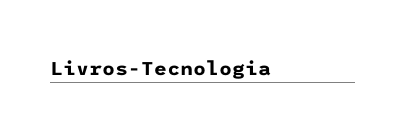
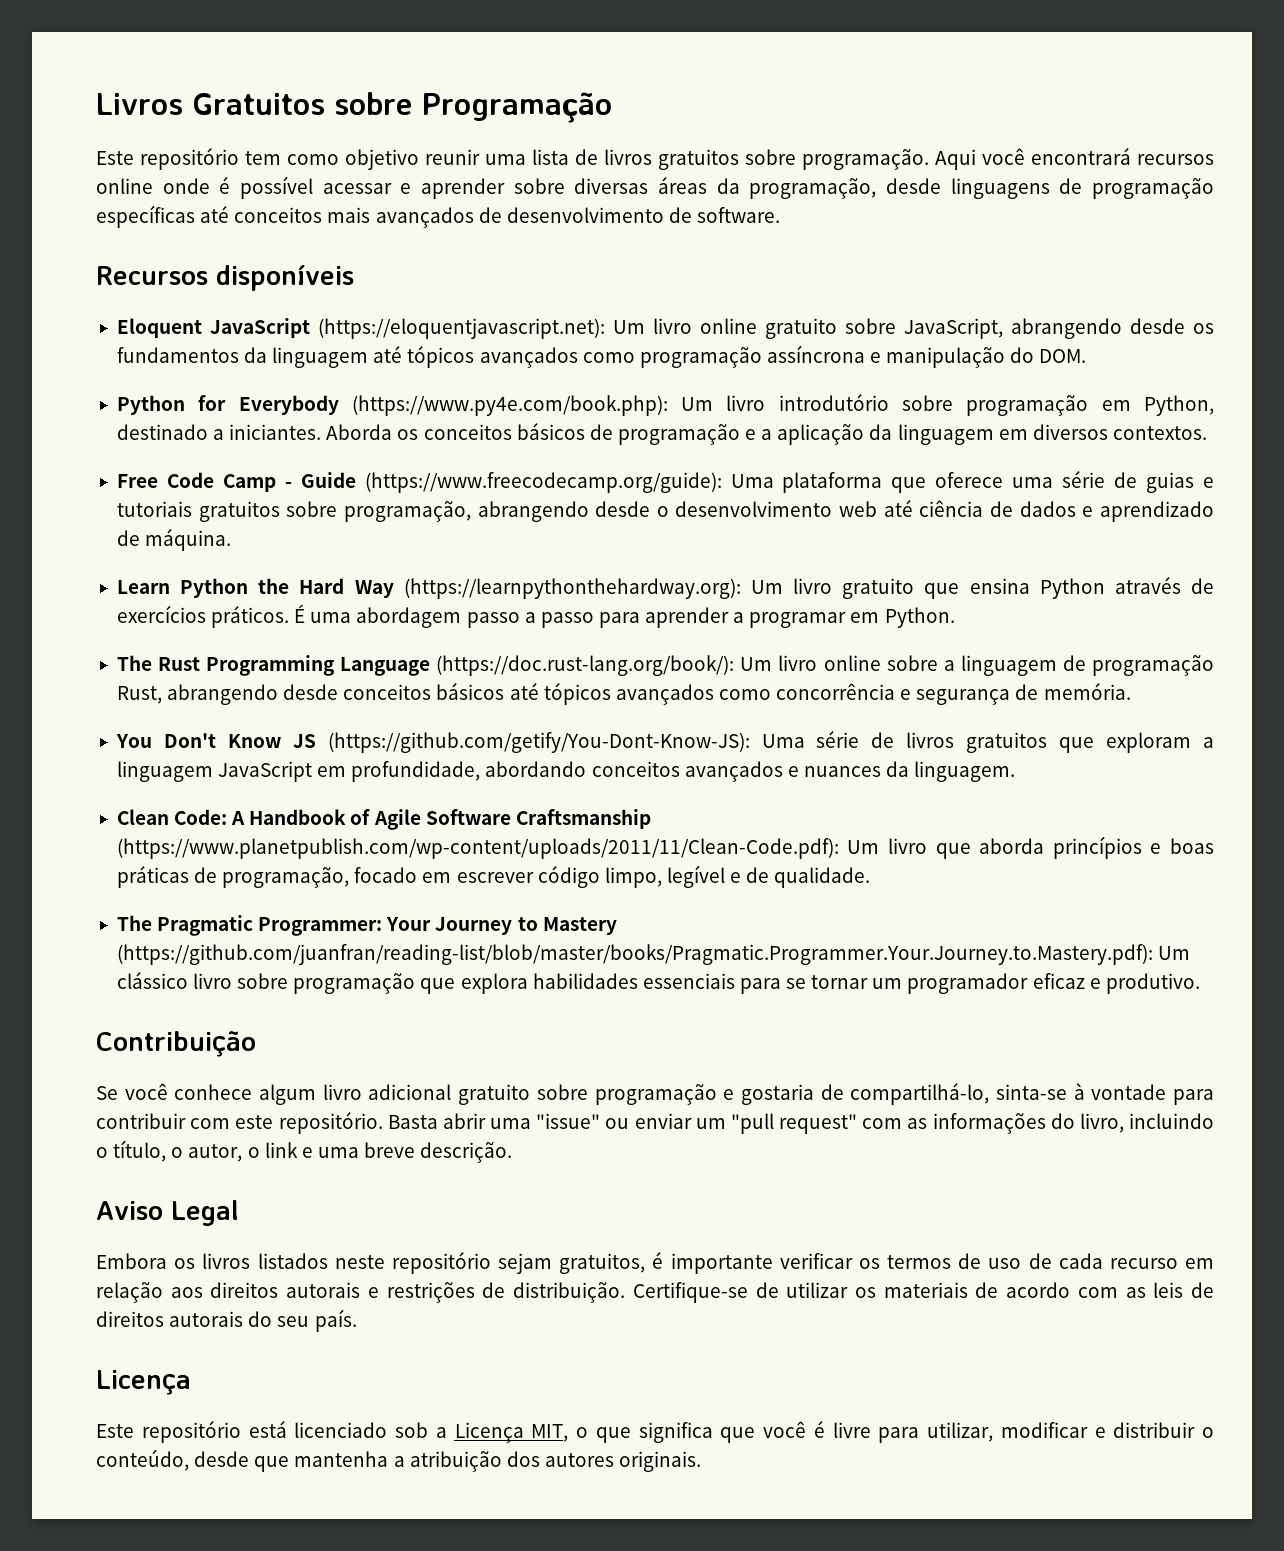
[50,60,271,79] Livros-Tecnologia -> [96,92,612,123] [96,148,1214,170] [96,176,1214,199] [96,205,781,228] [96,265,354,291] [116,318,1214,339] [116,345,1087,368] [116,394,1214,416] [116,423,1207,445] [116,471,1215,493] [116,500,1214,522] [116,529,232,551] [116,577,1214,599] [116,604,955,628] [116,655,1215,676] [116,683,1131,705] [115,731,1214,753] [116,761,1016,782] [116,809,651,830] [116,836,1214,859] [116,865,871,888] [116,915,617,936] [116,944,1191,965] [116,972,1200,994] [96,1031,256,1057] [96,1083,1214,1105] [96,1112,1214,1134] [96,1140,513,1163] [96,1200,239,1226] [96,1252,1214,1274] [96,1282,1214,1303] [96,1309,357,1332] [96,1370,191,1395] [96,1421,1214,1443] [96,1449,702,1472] Livros Gratuitos sobre Programação // Este repositório tem como objetivo reunir uma lista de livros gratuitos sobre programação. Aqui você encontrará recursos online onde é possível acessar e aprender sobre diversas áreas da programação, desde linguagens de programação específicas até conceitos mais avançados de desenvolvimento de software. // Recursos disponíveis // Eloquent JavaScript (https://eloquentjavascript.net): Um livro online gratuito sobre JavaScript, abrangendo desde os fundamentos da linguagem até tópicos avançados como programação assíncrona e manipulação do DOM. // Python for Everybody (https://www.py4e.com/book.php): Um livro introdutório sobre programação em Python, destinado a iniciantes. Aborda os conceitos básicos de programação e a aplicação da linguagem em diversos contextos. // Free Code Camp - Guide (https://www.freecodecamp.org/guide): Uma plataforma que oferece uma série de guias e tutoriais gratuitos sobre programação, abrangendo desde o desenvolvimento web até ciência de dados e aprendizado de máquina. // Learn Python the Hard Way (https://learnpythonthehardway.org): Um livro gratuito que ensina Python através de exercícios práticos. É uma abordagem passo a passo para aprender a programar em Python. // The Rust Programming Language (https://doc.rust-lang.org/book/): Um livro online sobre a linguagem de programação Rust, abrangendo desde conceitos básicos até tópicos avançados como concorrência e segurança de memória. // You Don't Know JS (https://github.com/getify/You-Dont-Know-JS): Uma série de livros gratuitos que exploram a linguagem JavaScript em profundidade, abordando conceitos avançados e nuances da linguagem. // Clean Code: A Handbook of Agile Software Craftsmanship (https://www.planetpublish.com/wp-content/uploads/2011/11/Clean-Code.pdf): Um livro que aborda princípios e boas práticas de programação, focado em escrever código limpo, legível e de qualidade. // The Pragmatic Programmer: Your Journey to Mastery (https://github.com/juanfran/reading-list/blob/master/books/Pragmatic.Programmer.Your.Journey.to.Mastery.pdf): Um clássico livro sobre programação que explora habilidades essenciais para se tornar um programador eficaz e produtivo. // Contribuição // Se você conhece algum livro adicional gratuito sobre programação e gostaria de compartilhá-lo, sinta-se à vontade para contribuir com este repositório. Basta abrir uma "issue" ou enviar um "pull request" com as informações do livro, incluindo o título, o autor, o link e uma breve descrição. // Aviso Legal // Embora os livros listados neste repositório sejam gratuitos, é importante verificar os termos de uso de cada recurso em relação aos direitos autorais e restrições de distribuição. Certifique-se de utilizar os materiais de acordo com as leis de direitos autorais do seu país. // Licença // Este repositório está licenciado sob a Licença MIT, o que significa que você é livre para utilizar, modificar e distribuir o conteúdo, desde que mantenha a atribuição dos autores originais.

